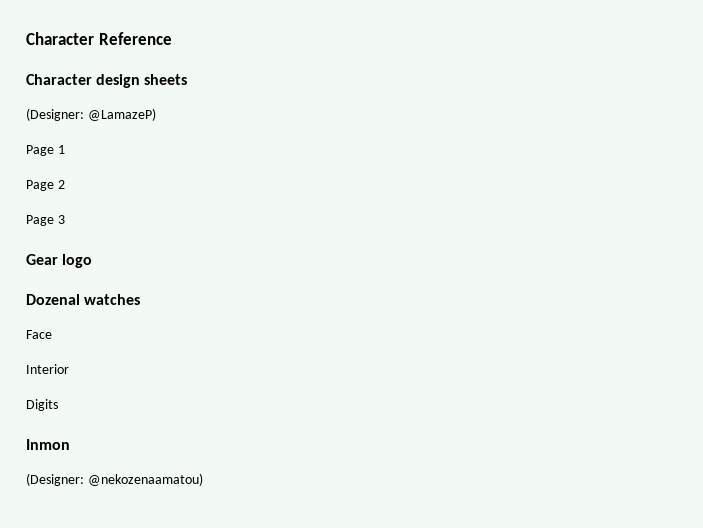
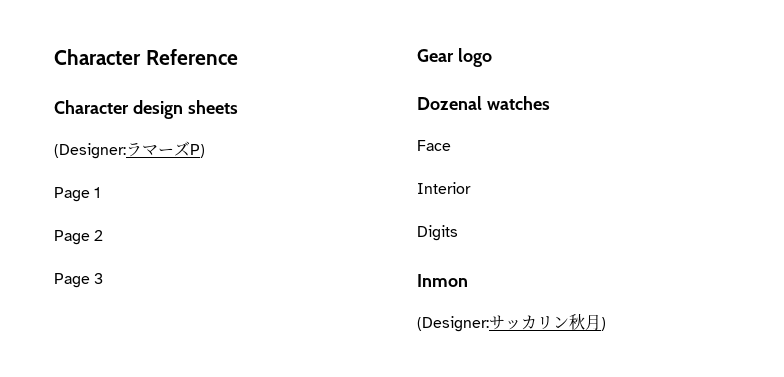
[87,108,156,121] @LamazeP) -> [126,141,205,158] ラマーズP)
[87,473,203,486] @nekozenaamatou) -> [489,313,606,331] サッカリン秋月)

